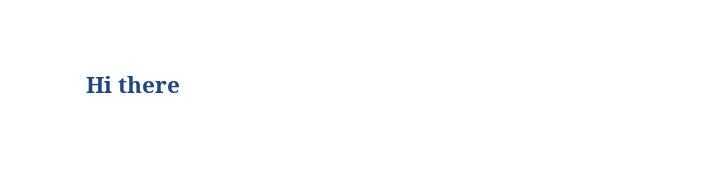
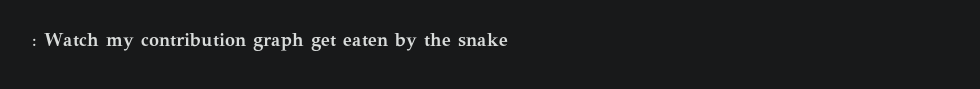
[86,76,181,93] Hi there -> [32,33,508,51] : Watch my contribution graph get eaten by the snake

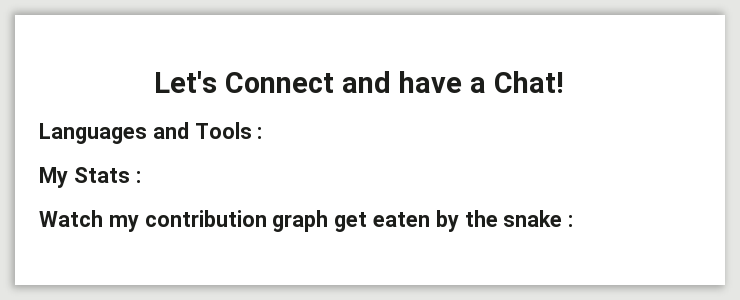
[32,38,37,46] : -> [154,71,564,93] [39,122,263,144] [39,167,141,188] Let's Connect and have a Chat! // Languages and Tools : // My Stats : //
(508, 40) none -> [568,215,574,227] :

